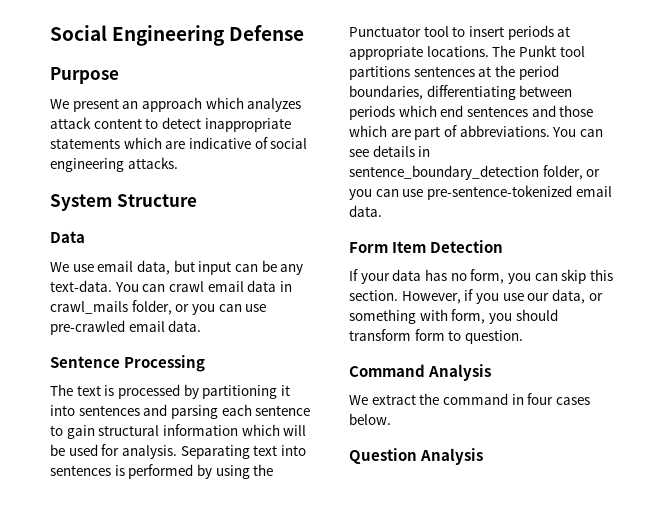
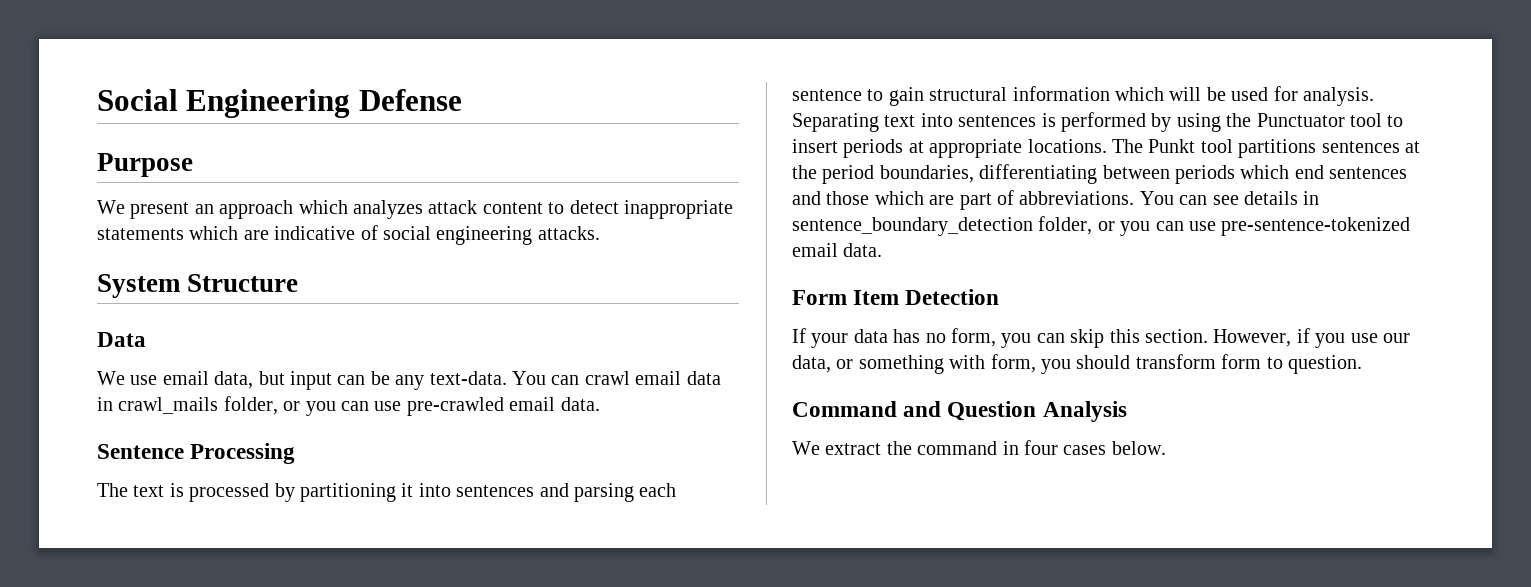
(425, 370) none -> [903,401,1037,421] and Question
[349,448,484,465] // Question Analysis -> (1166, 448) none

